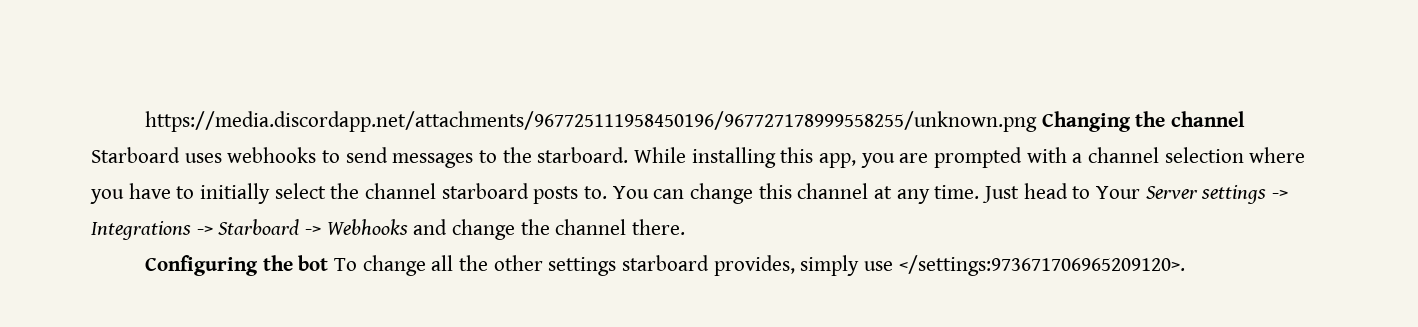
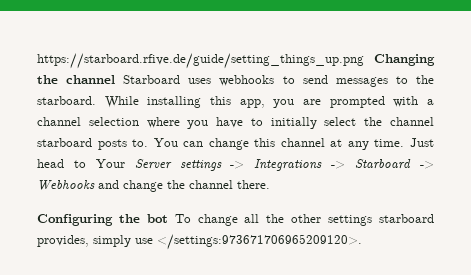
[145,111,1038,132] https://media.discordapp.net/attachments/967725111958450196/967727178999558255/unknown.png -> [37,53,364,69] https://starboard.rfive.de/guide/setting_things_up.png

